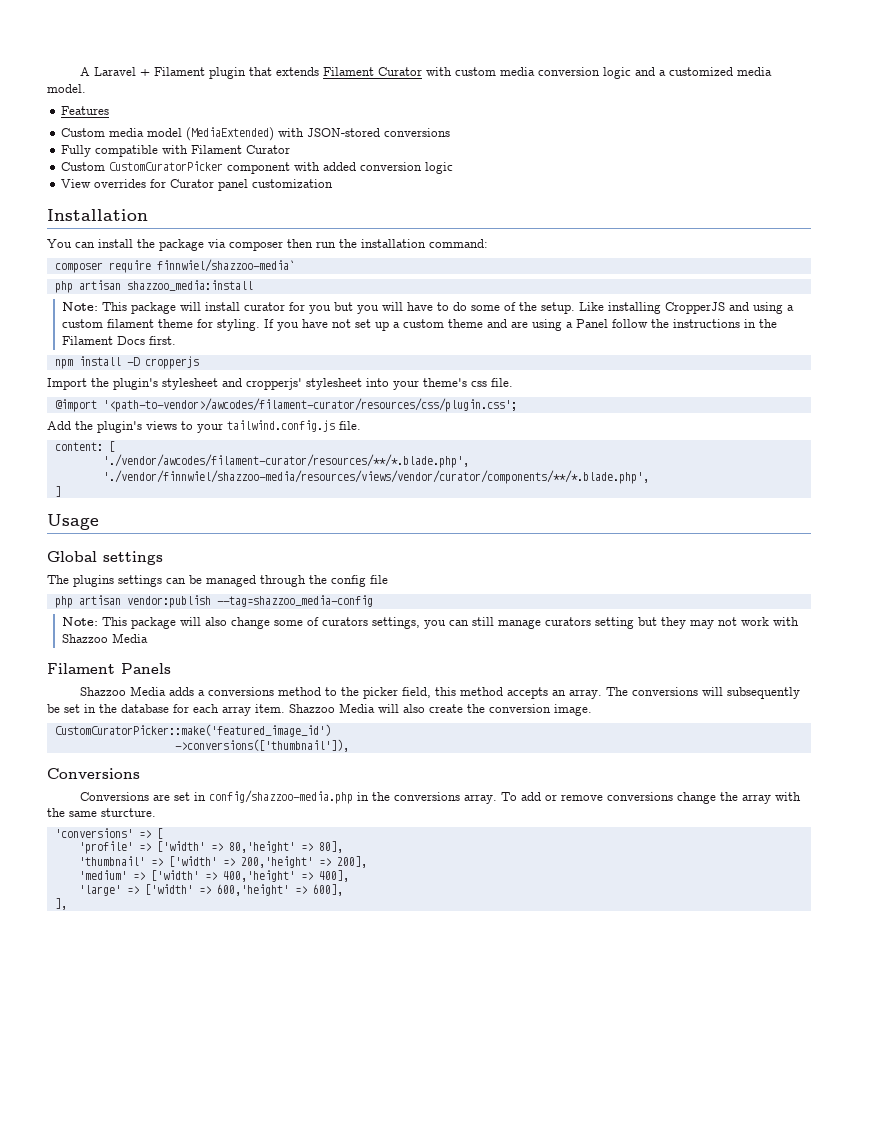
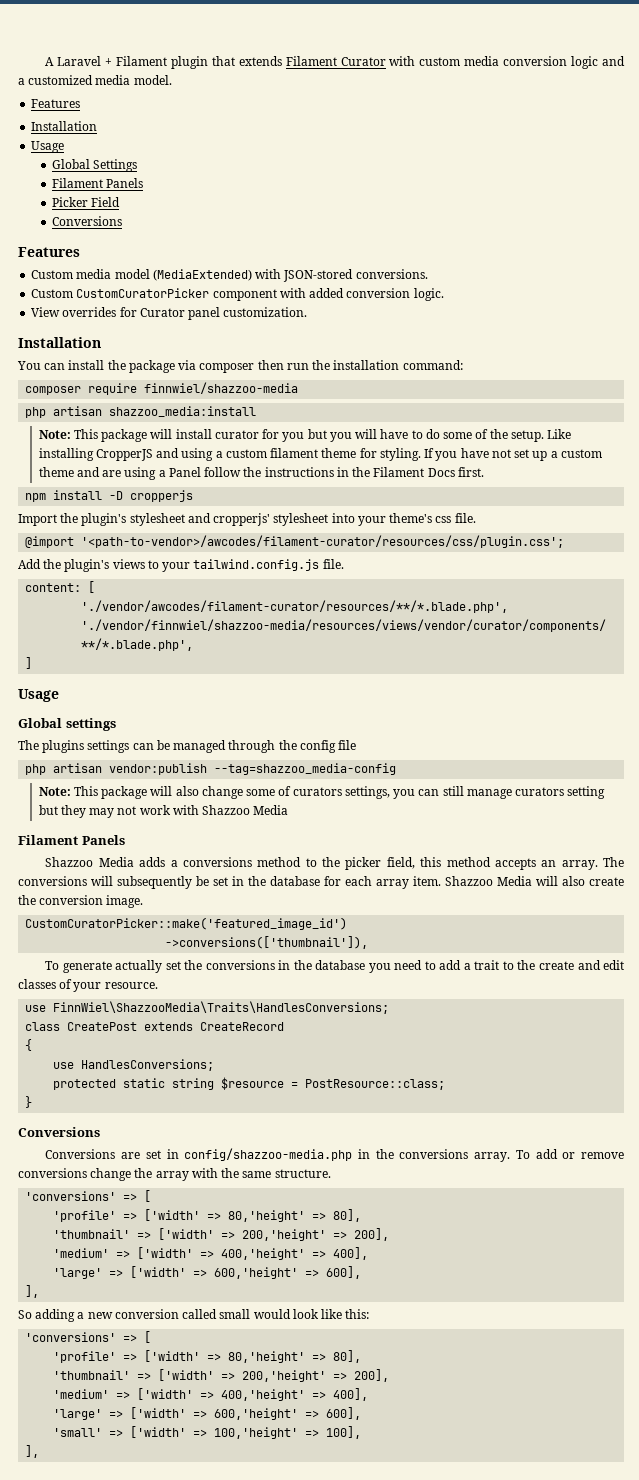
(110, 110) none -> [31,121,98,131] [31,141,65,153] [51,159,138,172] [51,178,144,188] [51,197,121,207] [51,216,122,226] [18,247,80,257] // Installation // Usage // Global Settings // Filament Panels // Picker Field // Conversions // Features
[384,128,451,137] [61,145,291,157] conversions // Fully compatible with Filament Curator -> [355,269,428,279] conversions.
[425,162,454,174] logic -> [413,288,444,301] logic.
[252,179,334,188] customization -> [223,307,308,317] customization.
[156,259,295,272] finnwiel/shazzoo-media` -> [144,382,299,394] finnwiel/shazzoo-media
(349, 745) none -> [45,960,624,973] [18,979,158,992] [25,1001,390,1014] [25,1022,285,1031] [25,1039,33,1051] [53,1059,215,1071] [53,1077,446,1090] [25,1096,33,1108] // To generate actually set the conversions in the database you need to add a trait to the create and edit classes of your resource. // use FinnWiel\ShazzooMedia\Traits\HandlesConversions; // class CreatePost extends CreateRecord // { // use HandlesConversions; // protected static string $resource = PostResource::class; // }
[101,808,156,817] sturcture. -> [274,1169,331,1178] structure.
(67, 904) none -> [18,1309,370,1322] [25,1331,152,1343] [53,1350,362,1363] [53,1369,390,1382] [53,1388,369,1401] [53,1407,362,1420] [53,1426,362,1439] [25,1445,40,1458] // So adding a new conversion called small would look like this: // 'conversions' => [ // 'profile' => ['width' => 80,'height' => 80], // 'thumbnail' => ['width' => 200,'height' => 200], // 'medium' => ['width' => 400,'height' => 400], // 'large' => ['width' => 600,'height' => 600], // 'small' => ['width' => 100,'height' => 100], // ],

